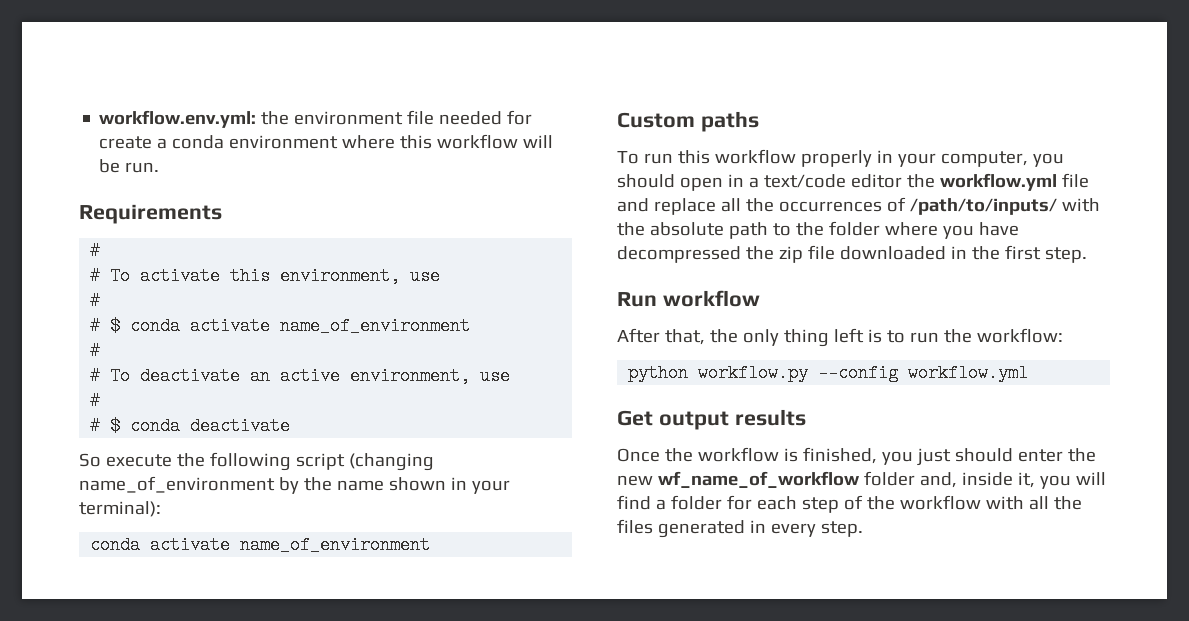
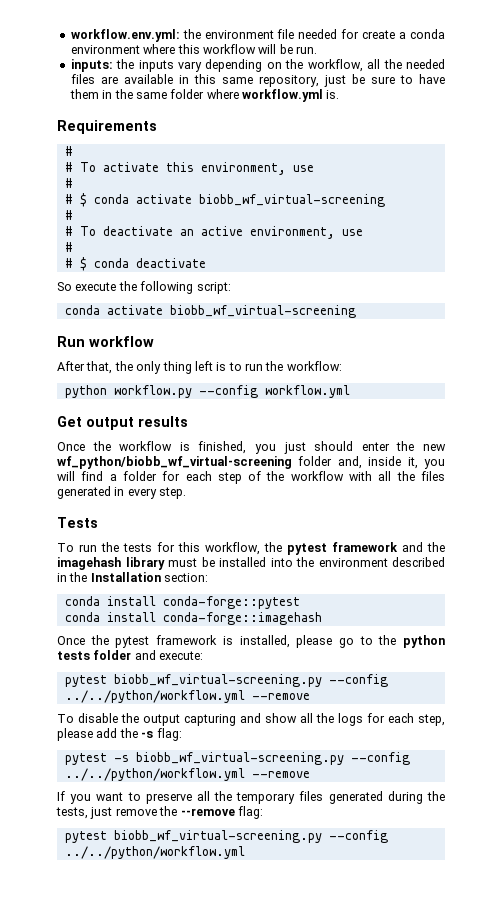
(160, 167) none -> [70,59,446,72] [70,74,445,87] [69,89,340,102] // inputs: the inputs vary depending on the workflow, all the needed files are available in this same repository, just be sure to have them in the same folder where workflow.yml is.
[280,317,471,335] name_of_environment -> [198,194,385,207] biobb_wf_virtual-screening
[295,453,434,471] [79,476,510,494] [79,501,161,517] [90,536,431,554] [617,111,759,132] [617,149,1064,167] [617,173,1089,191] [617,197,1100,215] [617,221,1019,239] [617,245,1087,263] script (changing name_of_environment by the name shown in your terminal): // conda activate name_of_environment // Custom paths // To run this workflow properly in your computer, you should open in a text/code editor the workflow.yml file and replace all the occurrences of /path/to/inputs/ with the absolute path to the folder where you have decompressed the zip file downloaded in the first step. -> [196,282,231,294] [64,305,356,318] script: // conda activate biobb_wf_virtual-screening
[657,471,860,488] wf_name_of_workflow -> [57,456,292,469] wf_python/biobb_wf_virtual-screening
(863, 529) none -> [57,517,98,528] [57,542,445,555] [57,557,445,570] [57,572,209,582] [64,596,300,609] [64,612,322,625] [57,635,445,648] [57,650,204,660] [64,674,388,687] [64,690,310,703] [57,713,445,726] [57,728,182,741] [64,752,410,765] [64,768,310,781] [57,791,446,804] [56,806,263,819] [64,830,388,843] [64,846,245,859] // Tests // To run the tests for this workflow, the pytest framework and the imagehash library must be installed into the environment described in the Installation section: // conda install conda-forge::pytest // conda install conda-forge::imagehash // Once the pytest framework is installed, please go to the python tests folder and execute: // pytest biobb_wf_virtual-screening.py --config ../../python/workflow.yml --remove // To disable the output capturing and show all the logs for each step, please add the -s flag: // pytest -s biobb_wf_virtual-screening.py --config ../../python/workflow.yml --remove // If you want to preserve all the temporary files generated during the tests, just remove the --remove flag: // pytest biobb_wf_virtual-screening.py --config ../../python/workflow.yml

